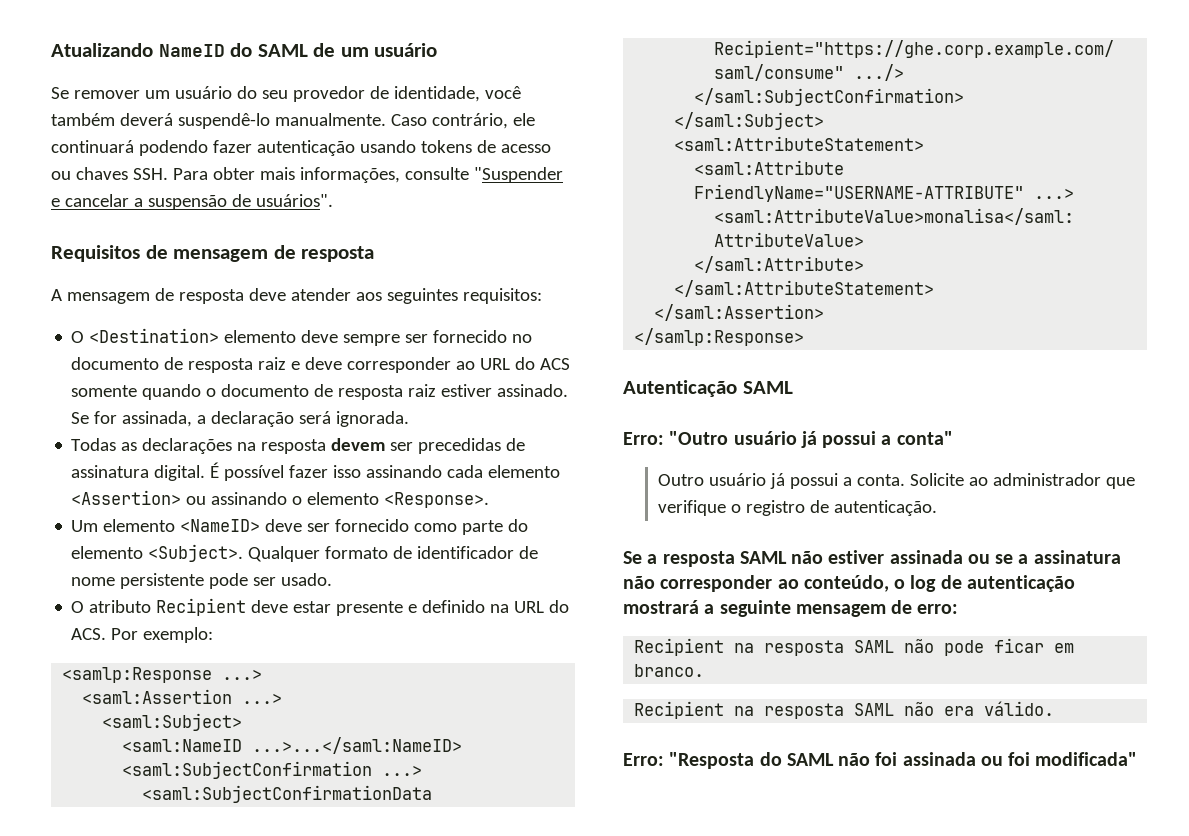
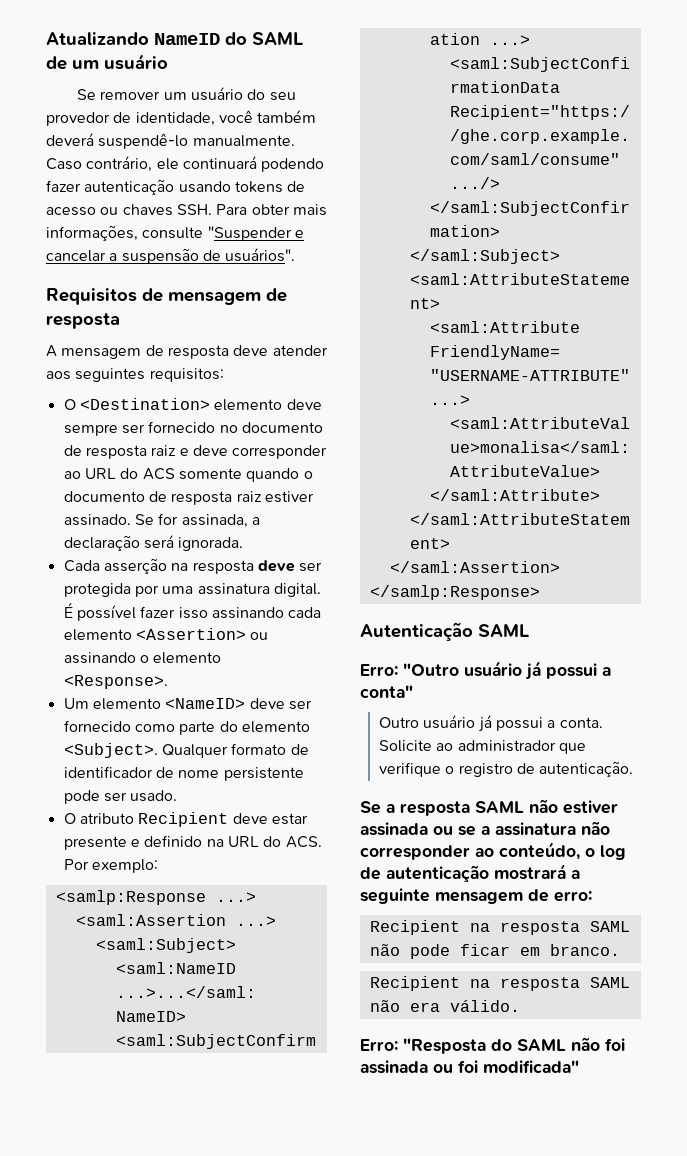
[71,438,526,454] Todas as declarações na resposta devem ser precedidas de -> [63,558,323,574] [63,583,194,597] Cada asserção na resposta deve ser protegida por uma

